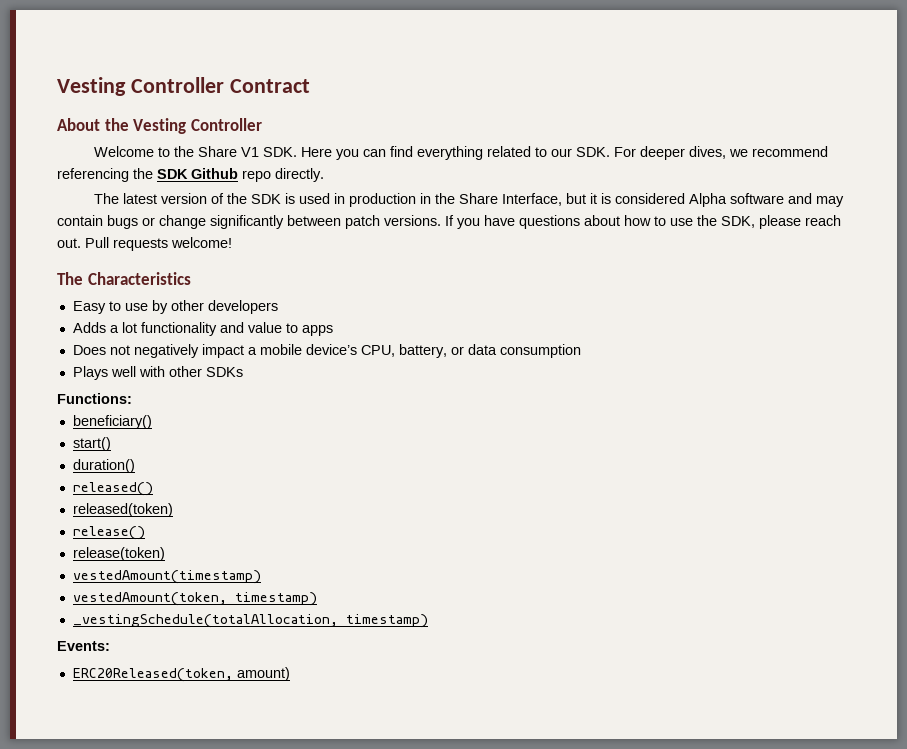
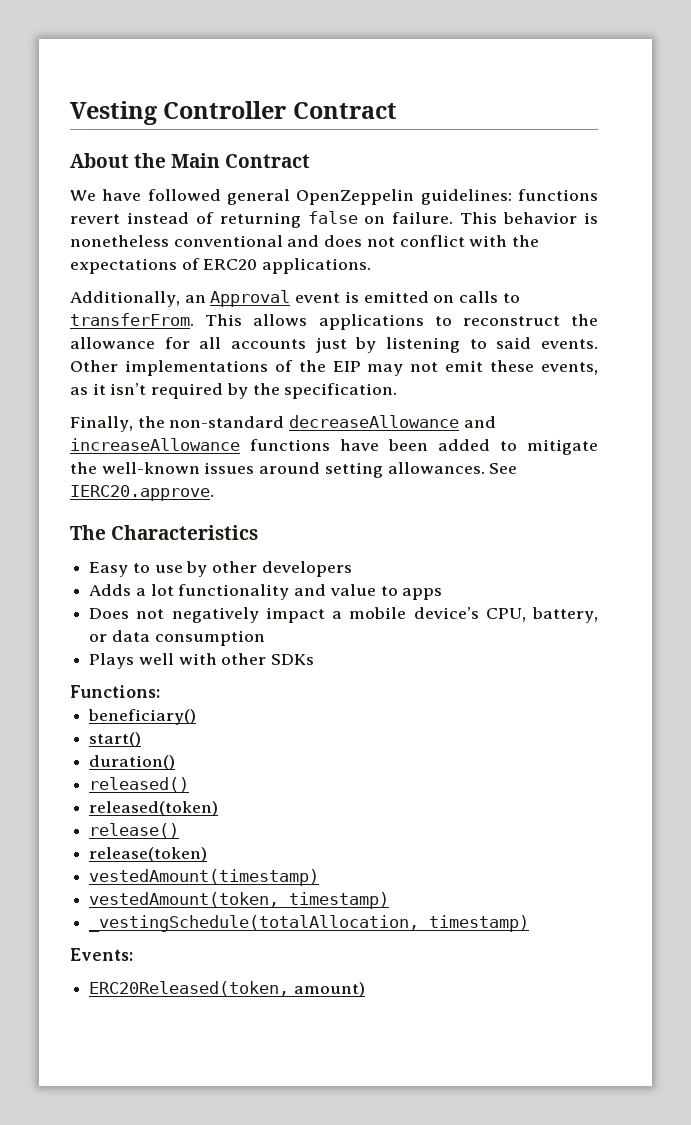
[133,118,262,134] [94,146,829,160] [57,168,324,182] [94,193,845,207] [57,215,841,229] [57,237,232,251] Vesting Controller // Welcome to the Share V1 SDK. Here you can find everything related to our SDK. For deeper dives, we recommend referencing the SDK Github repo directly. // The latest version of the SDK is used in production in the Share Interface, but it is considered Alpha software and may contain bugs or change significantly between patch versions. If you have questions about how to use the SDK, please reach out. Pull requests welcome! -> [171,153,311,168] [70,189,598,205] [70,211,599,228] [70,235,540,247] [70,258,372,274] [70,290,520,307] [70,313,598,330] [70,337,598,353] [70,360,599,376] [70,383,398,399] [70,415,496,432] [70,438,598,455] [70,462,518,478] [70,485,214,501] Main Contract // We have followed general OpenZeppelin guidelines: functions revert instead of returning false on failure. This behavior is nonetheless conventional and does not conflict with the expectations of ERC20 applications. // Additionally, an Approval event is emitted on calls to transferFrom. This allows applications to reconstruct the allowance for all accounts just by listening to said events. Other implementations of the EIP may not emit these events, as it isn’t required by the specification. // Finally, the non-standard decreaseAllowance and increaseAllowance functions have been added to mitigate the well-known issues around setting allowances. See IERC20.approve.

